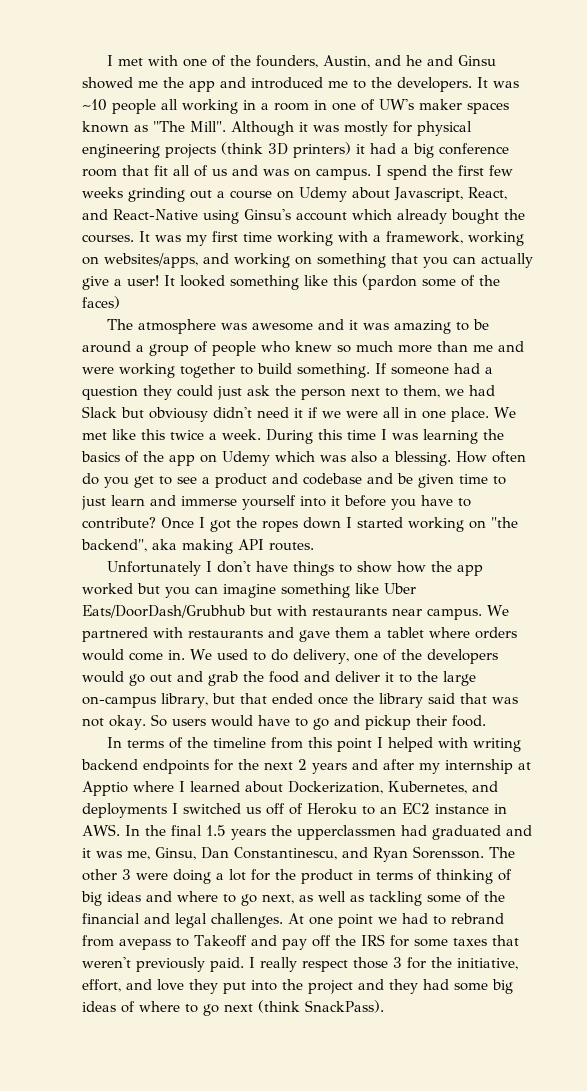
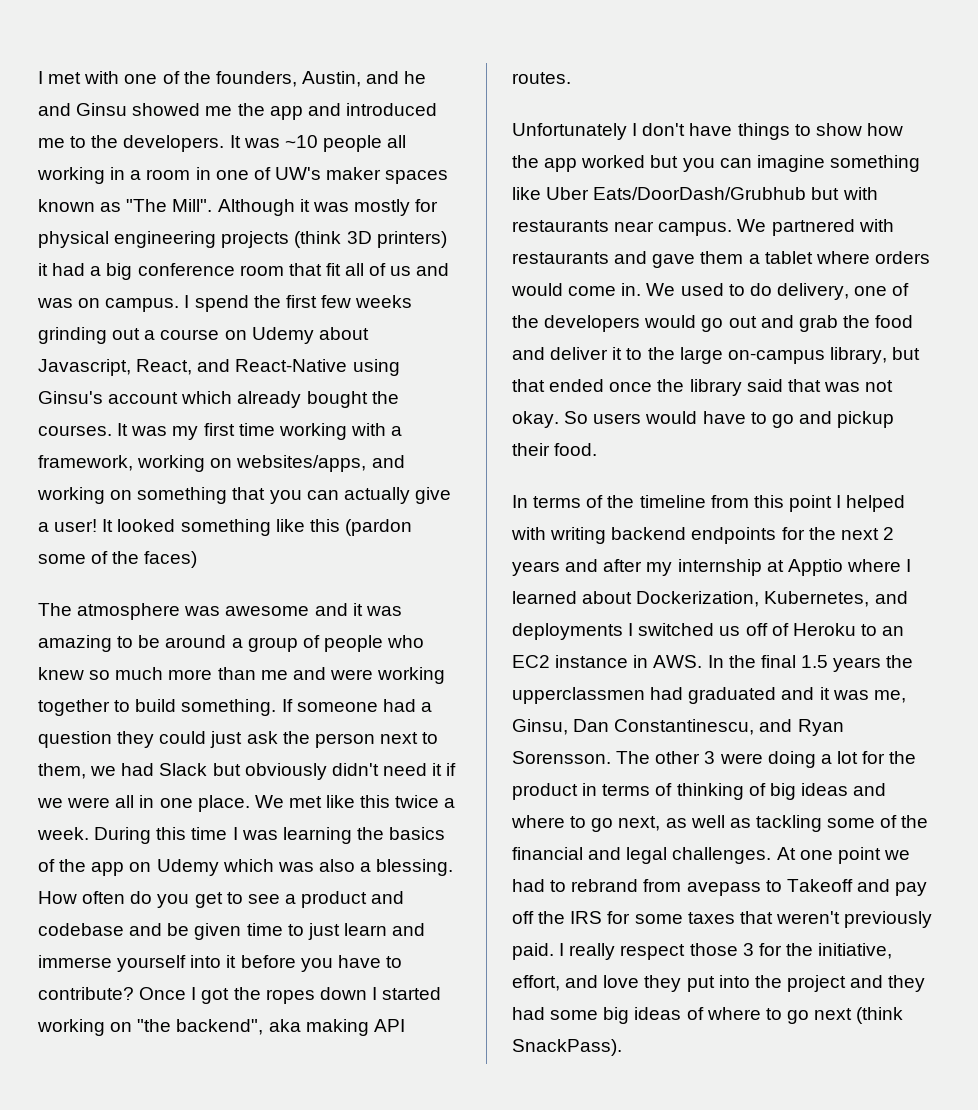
[149,407,208,422] obviousy -> [244,763,327,780] obviously

